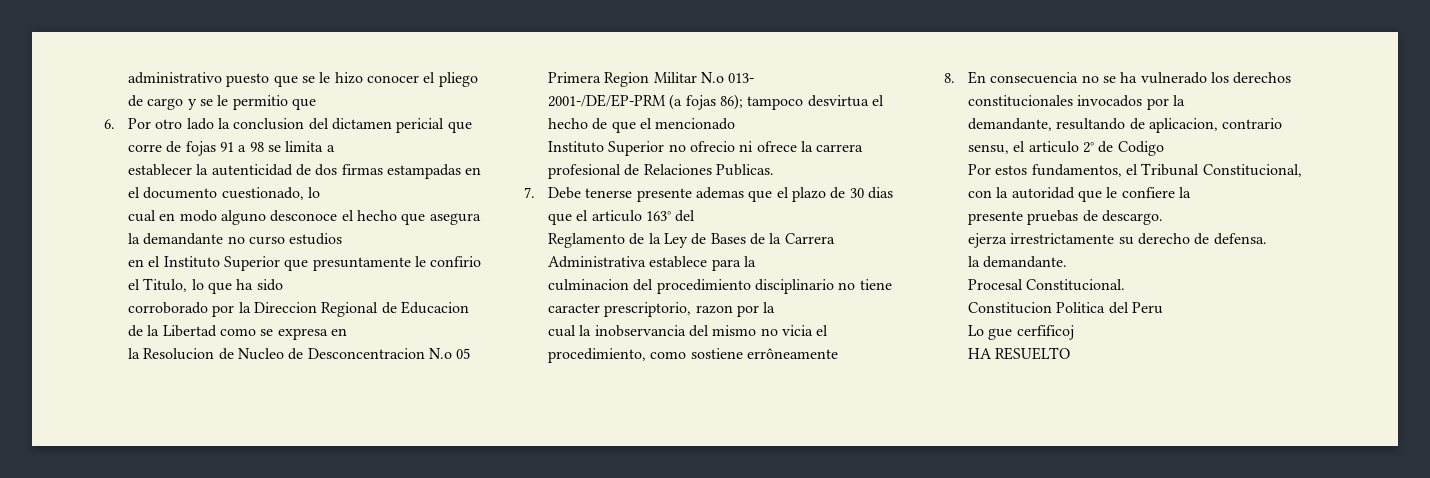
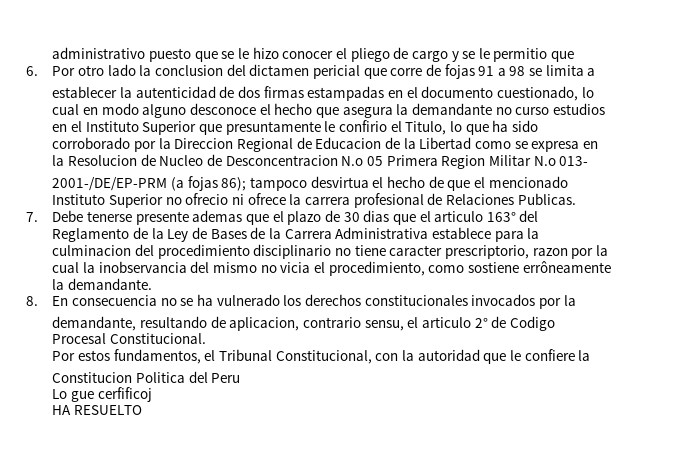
(839, 353) none -> [52,278,153,290] // la demandante.
(1164, 148) none -> [52,333,207,344] // Procesal Constitucional.
[968,210,1164,225] [968,233,1267,248] [968,256,1068,268] [968,279,1126,291] // presente pruebas de descargo. // ejerza irrestrictamente su derecho de defensa. // la demandante. // Procesal Constitucional. -> (591, 355) none

